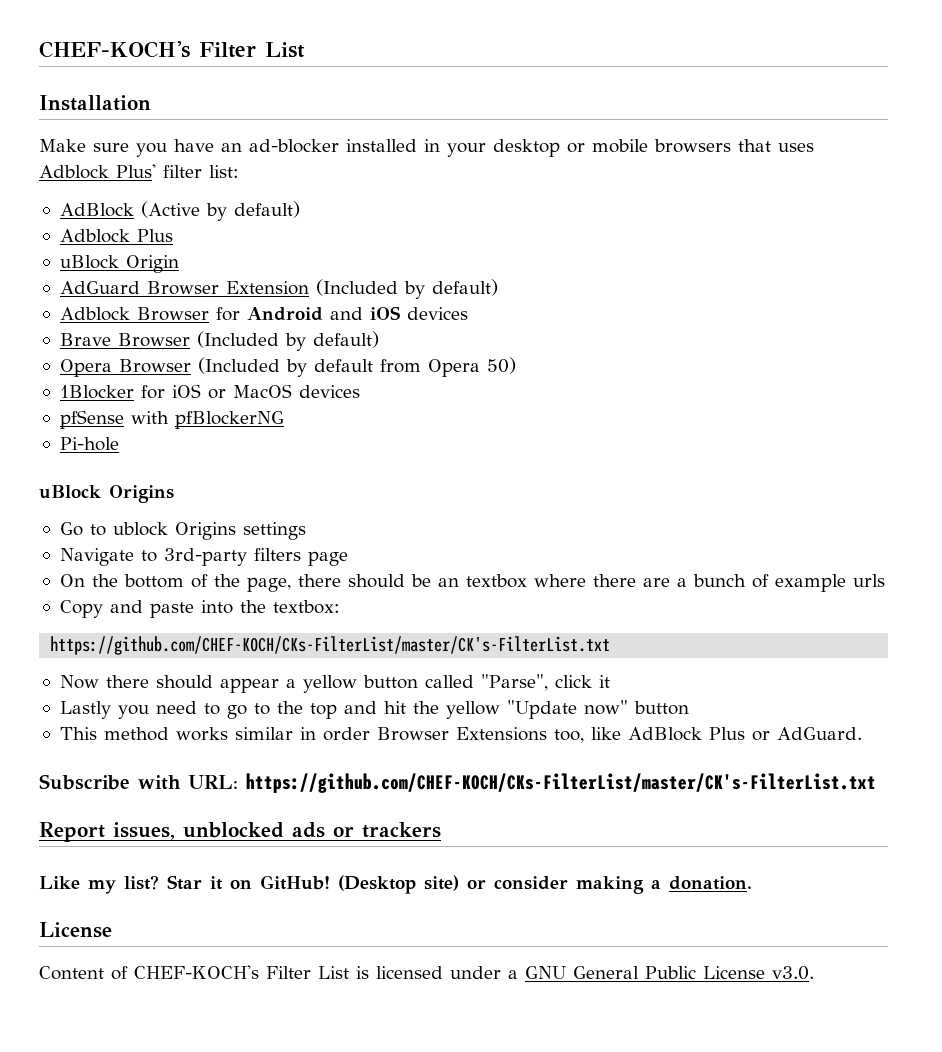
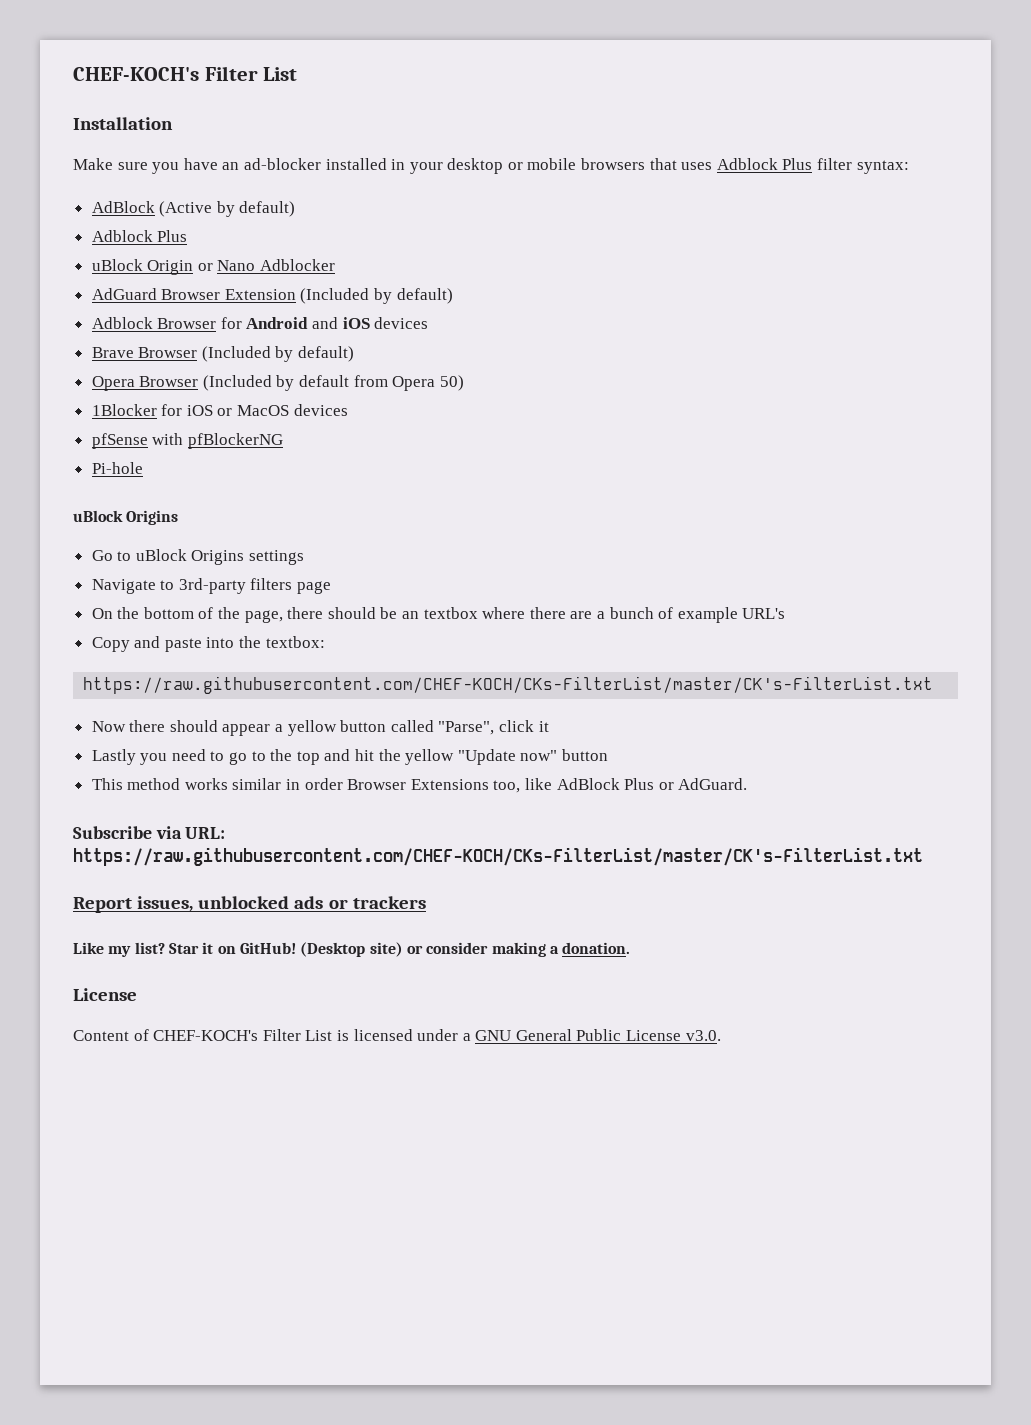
[116,164,239,178] Plus' filter list: -> [782,158,909,174] Plus filter syntax:
(179, 264) none -> [197,259,336,271] or Nano Adblocker
[112,522,168,536] ublock -> [135,549,187,561] uBlock
[852,574,885,587] urls -> [742,608,786,619] URL's
[50,636,611,655] https://github.com/CHEF-KOCH/CKs-FilterList/master/CK's-FilterList.txt -> [83,676,934,694] https://raw.githubusercontent.com/CHEF-KOCH/CKs-FilterList/master/CK's-FilterList.txt
[138,773,876,793] with URL: https://github.com/CHEF-KOCH/CKs-FilterList/master/CK's-FilterList.txt -> [155,826,226,839] [73,847,923,866] via URL: https://raw.githubusercontent.com/CHEF-KOCH/CKs-FilterList/master/CK's-FilterList.txt

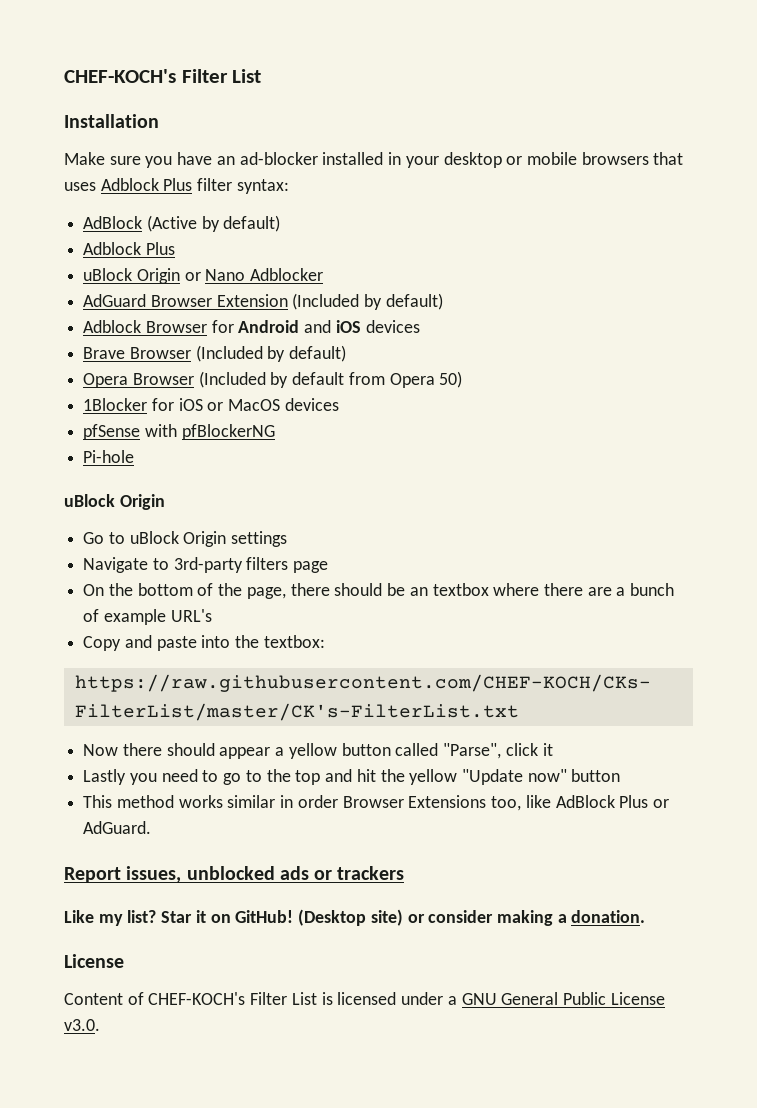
[126,510,179,525] Origins -> [119,494,165,510] Origin
[191,550,245,565] Origins -> [183,531,227,547] Origin
[73,826,226,839] [73,847,923,866] // Subscribe via URL: https://raw.githubusercontent.com/CHEF-KOCH/CKs-FilterList/master/CK's-FilterList.txt -> (152, 827) none

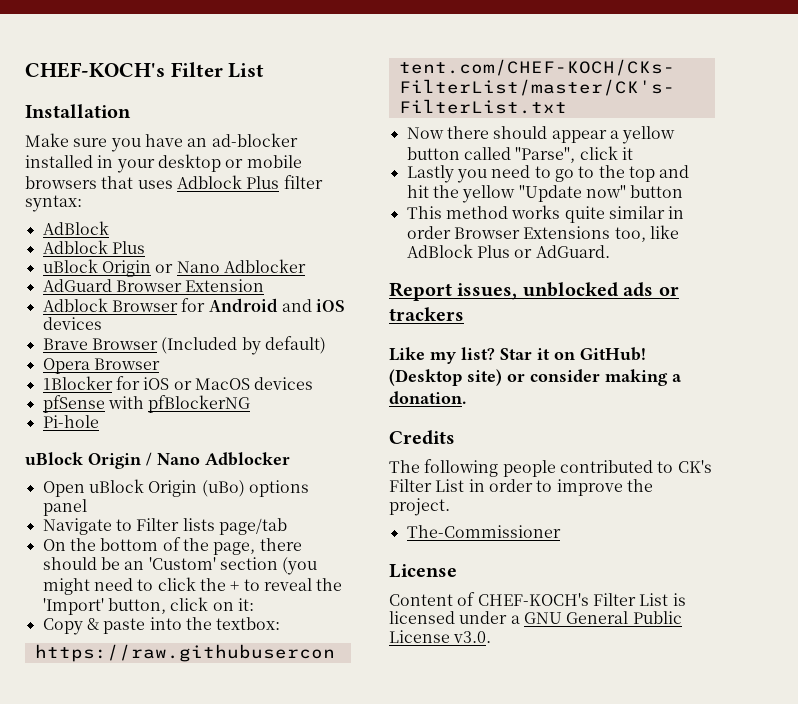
[146,215,281,232] (Active by default) -> (109, 228) none
[292,293,443,310] (Included by default) -> (265, 285) none
[198,371,463,388] (Included by default from Opera 50) -> (160, 364) none
[83,531,288,547] // Go to uBlock Origin settings -> [146,452,290,466] [42,479,309,497] [42,499,87,516] / Nano Adblocker // Open uBlock Origin (uBo) options panel
[173,557,329,573] 3rd-party filters page -> [136,518,287,535] Filter lists page/tab
[432,583,675,596] [83,609,212,625] textbox where there are a bunch of example URL's -> [148,557,318,575] [42,577,343,595] [42,597,254,615] 'Custom' section (you might need to click the + to reveal the 'Import' button, click on it:
[124,635,152,648] and -> [86,618,99,630] &
(223, 801) none -> [564,206,605,223] quite
(646, 916) none -> [389,430,455,445] [389,459,712,477] [389,479,653,496] [389,498,450,516] [406,525,561,538] // Credits // The following people contributed to CK's Filter List in order to improve the project. // The-Commissioner

